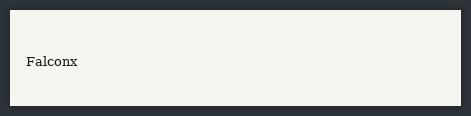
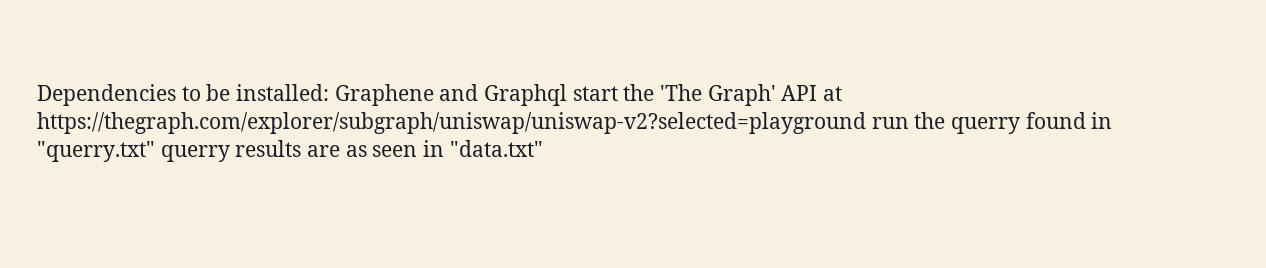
[26,56,78,66] Falconx -> [37,84,843,106] [37,112,1113,134] [37,140,543,162] Dependencies to be installed: Graphene and Graphql start the 'The Graph' API at https://thegraph.com/explorer/subgraph/uniswap/uniswap-v2?selected=playground run the querry found in "querry.txt" querry results are as seen in "data.txt"

